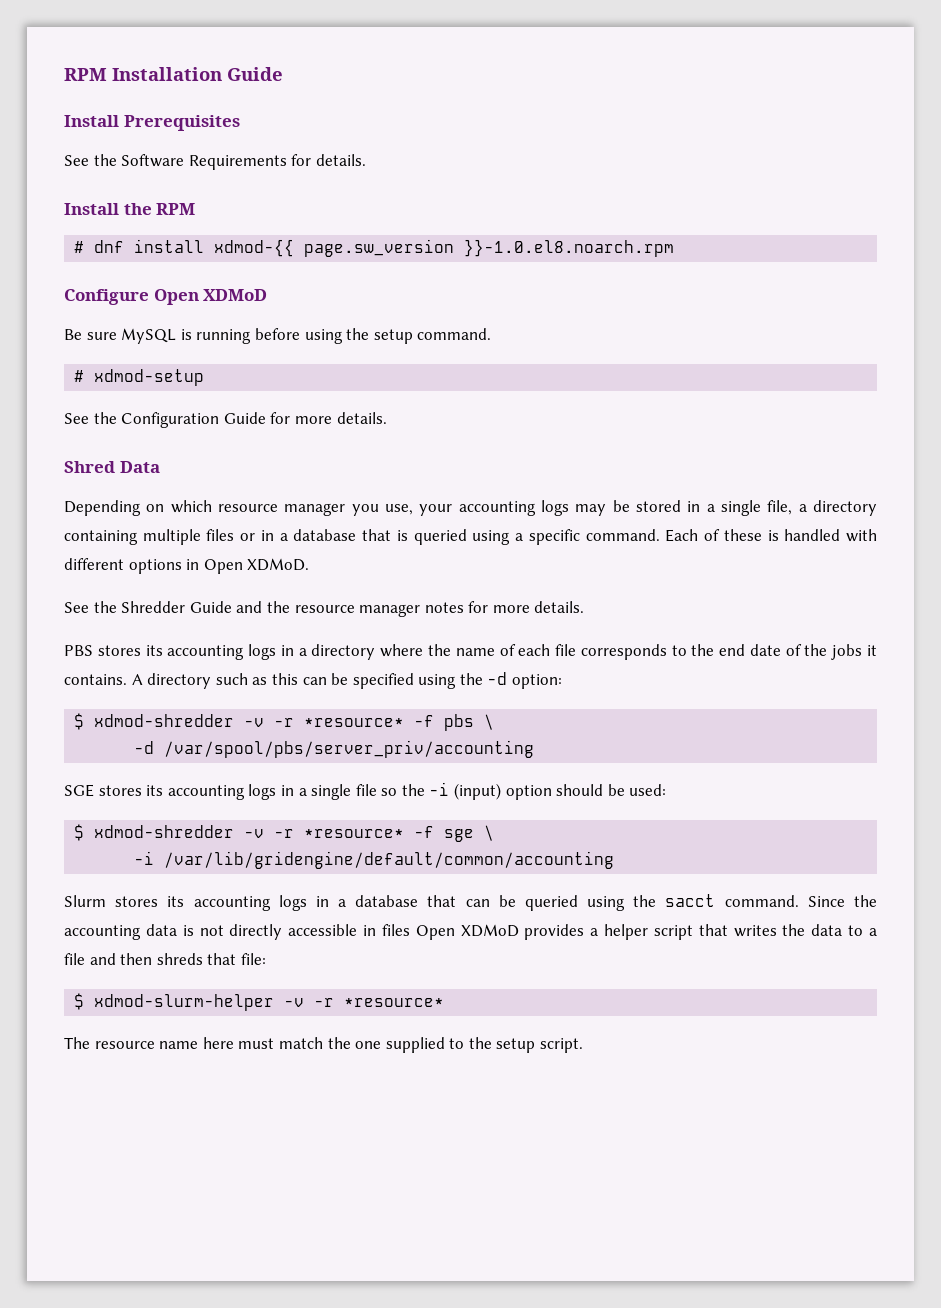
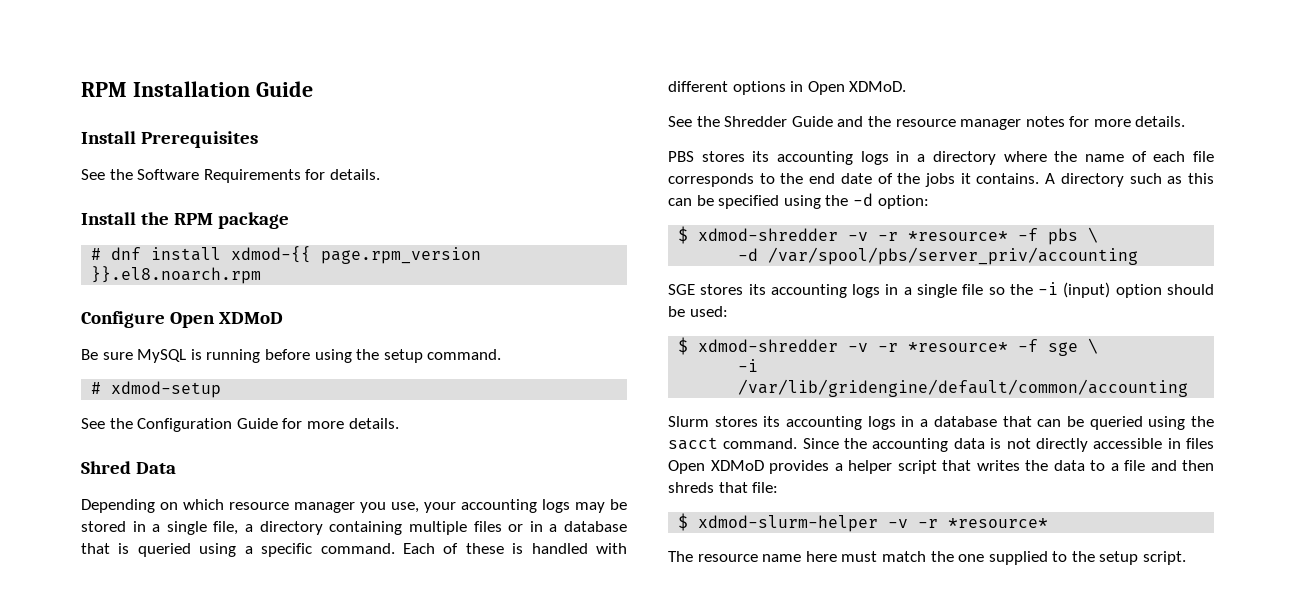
(196, 209) none -> [218,212,290,229] package
[304,239,675,257] page.sw_version }}-1.0.el8.noarch.rpm -> [321,247,482,264] [91,266,262,284] page.rpm_version }}.el8.noarch.rpm

